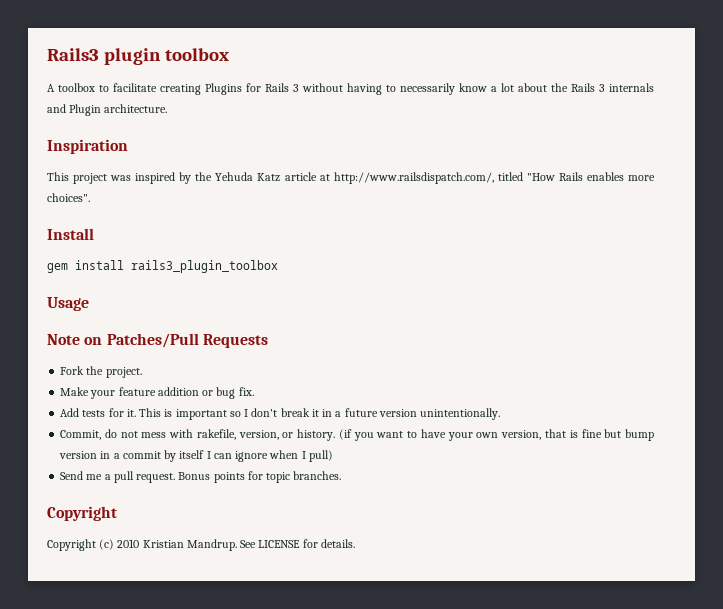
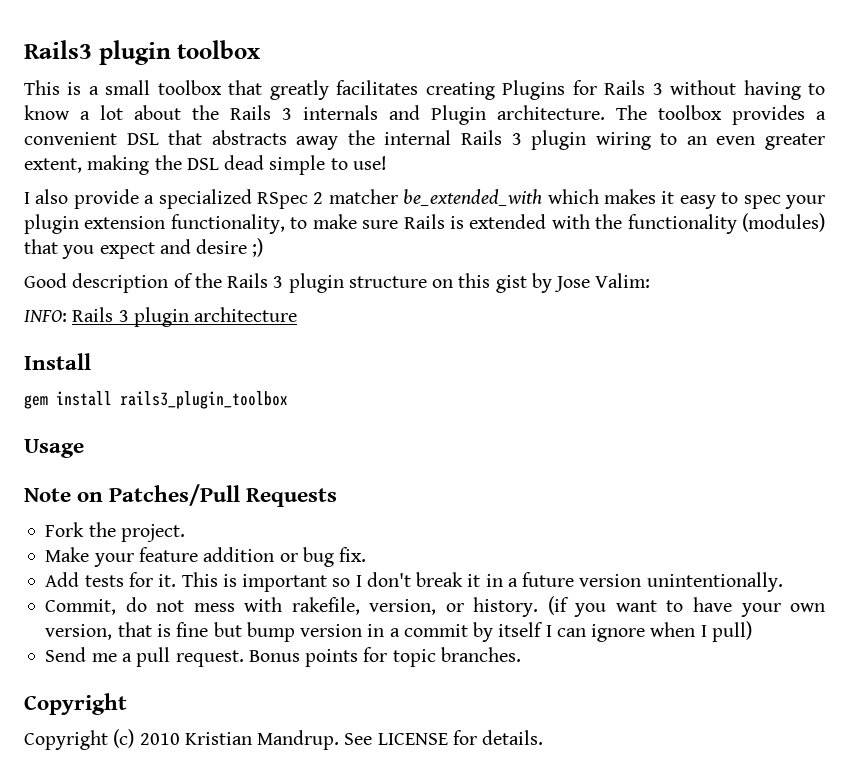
[47,83,157,92] A toolbox to facilitate -> [24,80,419,100] This is a small toolbox that greatly facilitates
[400,83,455,95] necessarily -> (826, 89) none
[47,139,128,154] [47,172,655,184] [47,193,90,202] // Inspiration // This project was inspired by the Yehuda Katz article at http://www.railsdispatch.com/, titled "How Rails enables more choices". -> [616,105,826,125] [24,130,825,150] [24,155,387,175] [24,189,825,209] [24,213,825,234] [24,238,264,259] [24,273,651,293] [24,307,298,327] The toolbox provides a convenient DSL that abstracts away the internal Rails 3 plugin wiring to an even greater extent, making the DSL dead simple to use! // I also provide a specialized RSpec 2 matcher be_extended_with which makes it easy to spec your plugin extension functionality, to make sure Rails is extended with the functionality (modules) that you expect and desire ;) // Good description of the Rails 3 plugin structure on this gist by Jose Valim: // INFO: Rails 3 plugin architecture

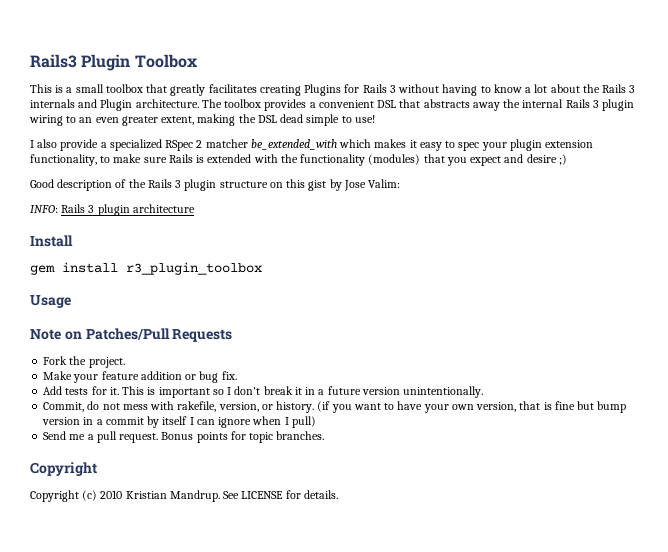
[98,40,262,65] plugin toolbox -> [81,54,198,71] Plugin Toolbox
[120,391,288,409] rails3_plugin_toolbox -> [126,262,262,275] r3_plugin_toolbox

